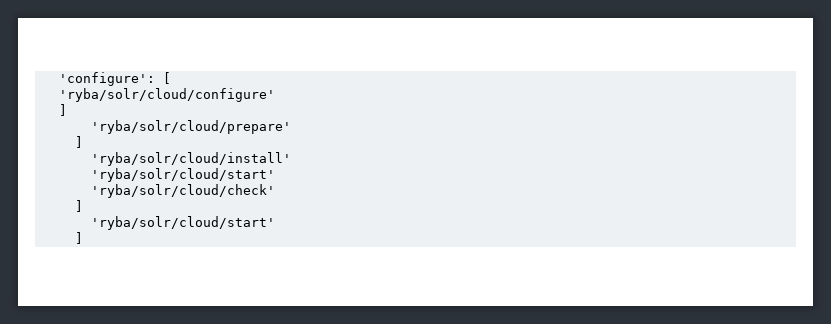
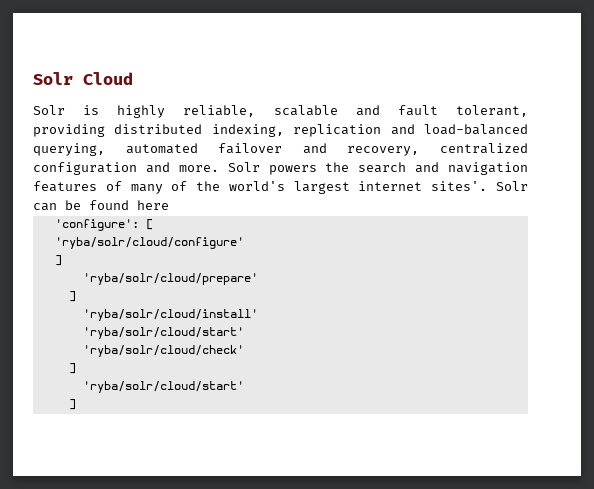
(58, 79) none -> [33,72,133,85] [33,105,528,118] [33,124,528,137] [33,143,528,156] [33,162,528,175] [33,181,528,194] [33,200,169,211] Solr Cloud // Solr is highly reliable, scalable and fault tolerant, providing distributed indexing, replication and load-balanced querying, automated failover and recovery, centralized configuration and more. Solr powers the search and navigation features of many of the world's largest internet sites'. Solr can be found here //

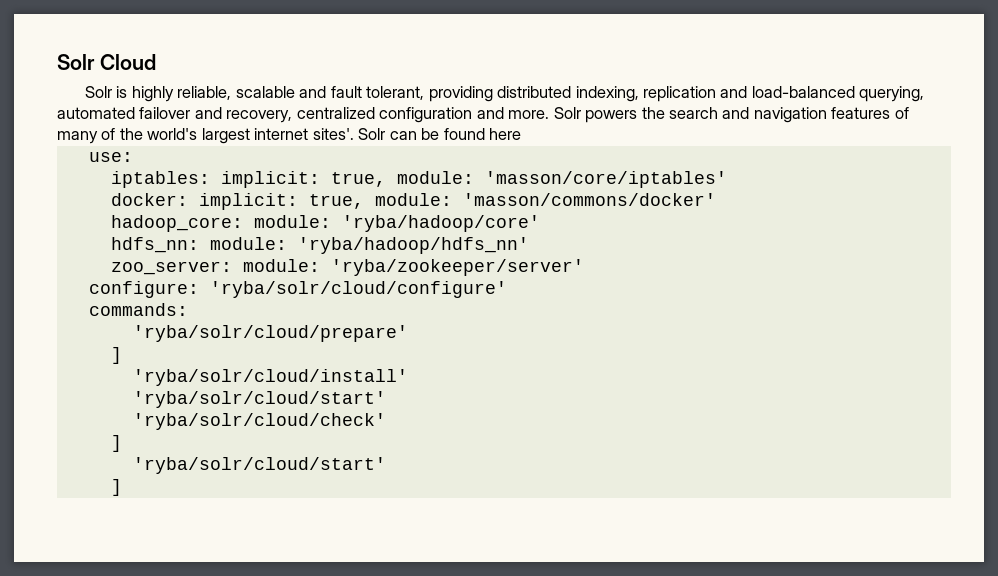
[54,219,153,231] 'configure': [ // -> [88,152,133,162] [110,171,727,188] [110,193,716,210] [110,215,540,232] [110,237,529,254] [110,259,584,276] [88,281,199,298] use: // iptables: implicit: true, module: 'masson/core/iptables' // docker: implicit: true, module: 'masson/commons/docker' // hadoop_core: module: 'ryba/hadoop/core' // hdfs_nn: module: 'ryba/hadoop/hdfs_nn' // zoo_server: module: 'ryba/zookeeper/server' // configure:
[54,255,62,266] ] -> [88,303,188,316] commands:

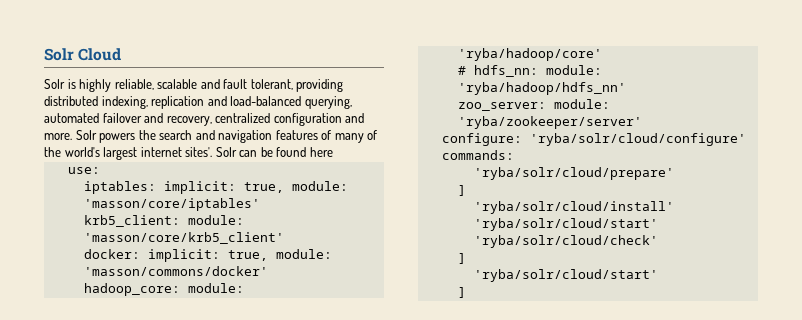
(727, 179) none -> [83,215,244,227] [83,232,284,244] // krb5_client: module: 'masson/core/krb5_client'
(540, 223) none -> [457,66,466,75] #

